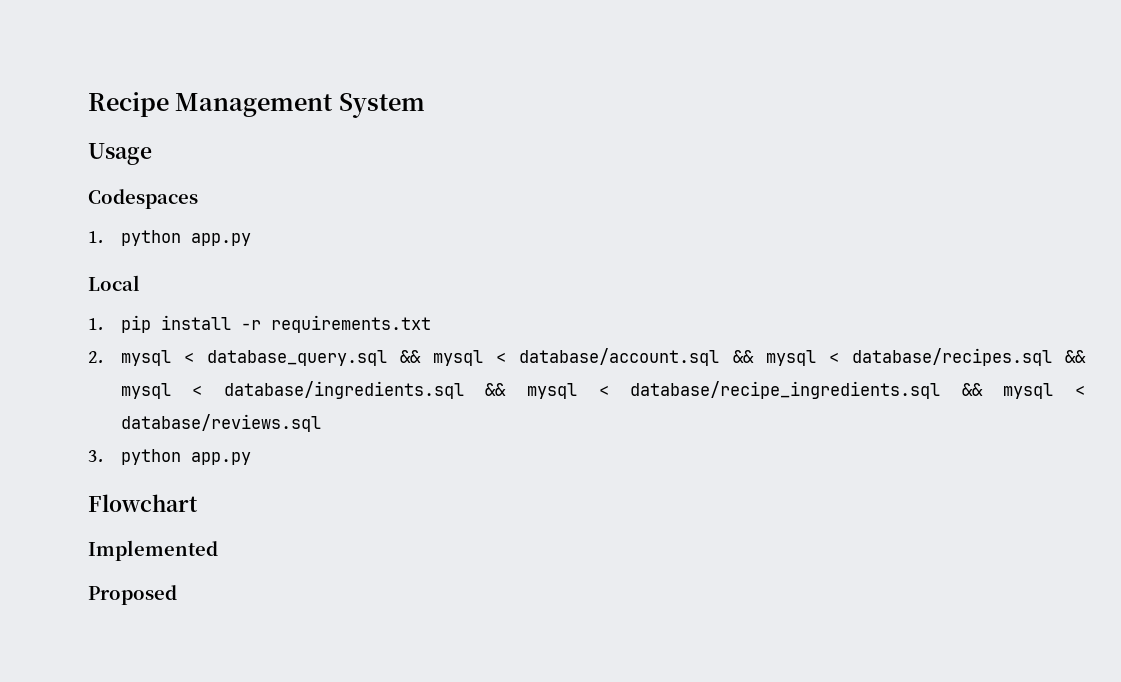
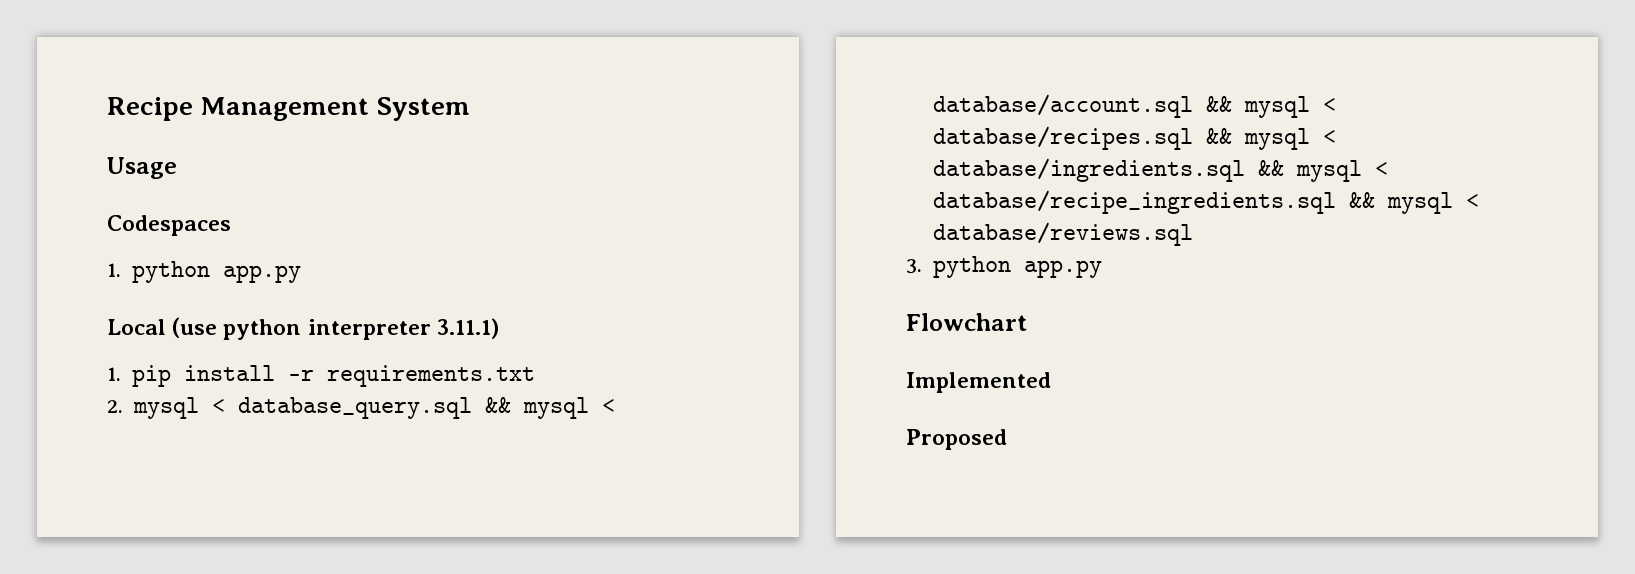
(140, 283) none -> [172,317,499,340] (use python interpreter 3.11.1)

